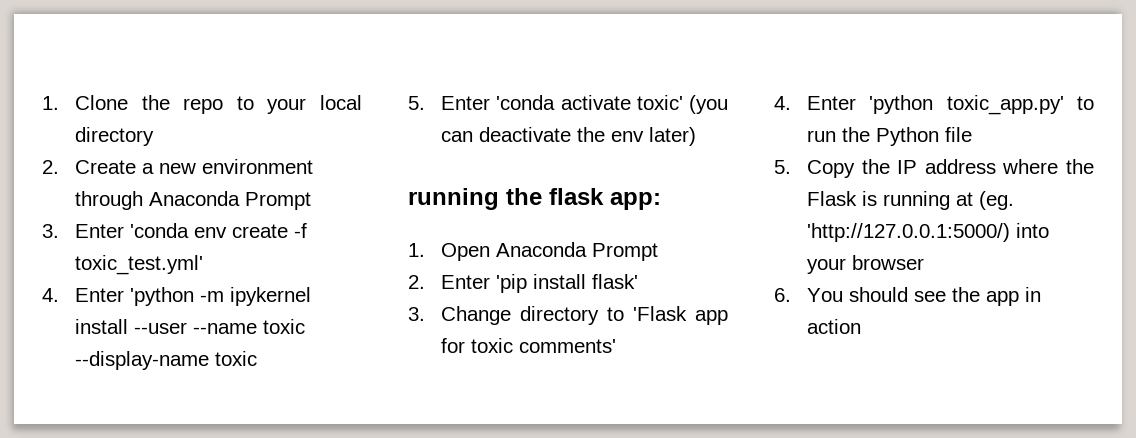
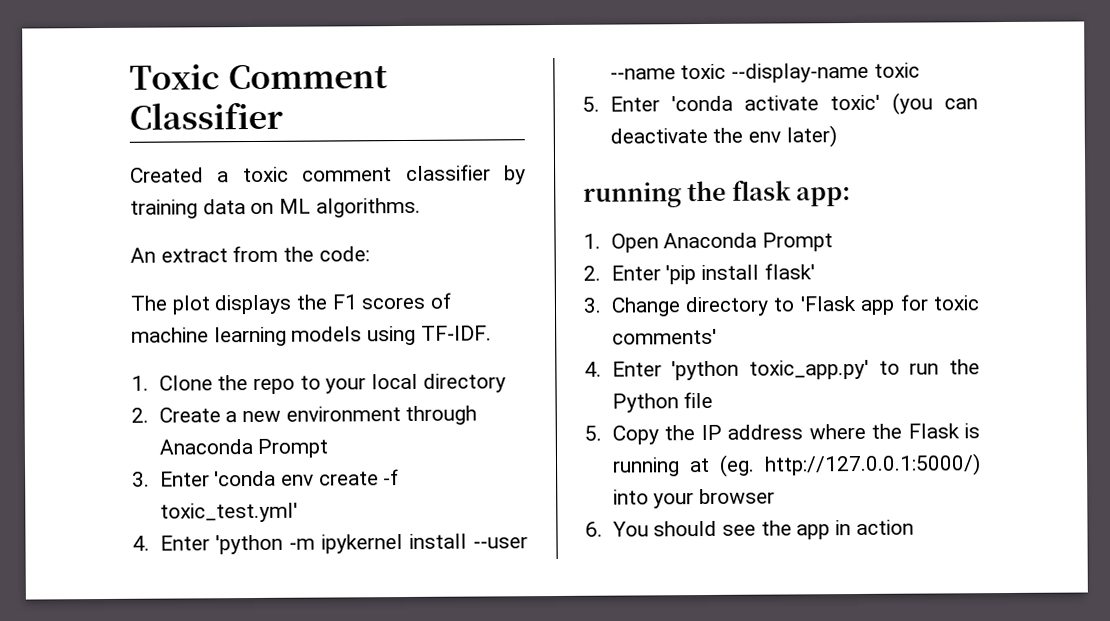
(42, 103) none -> [129,64,388,90] [129,101,283,130] [130,164,526,185] [130,197,421,219] [130,245,370,263] [130,292,452,315] [131,325,492,347] Toxic Comment Classifier // Created a toxic comment classifier by training data on ML algorithms. // An extract from the code: // The plot displays the F1 scores of machine learning models using TF-IDF. //
[807,223,1011,242] 'http://127.0.0.1:5000/) -> [764,453,981,477] http://127.0.0.1:5000/)

